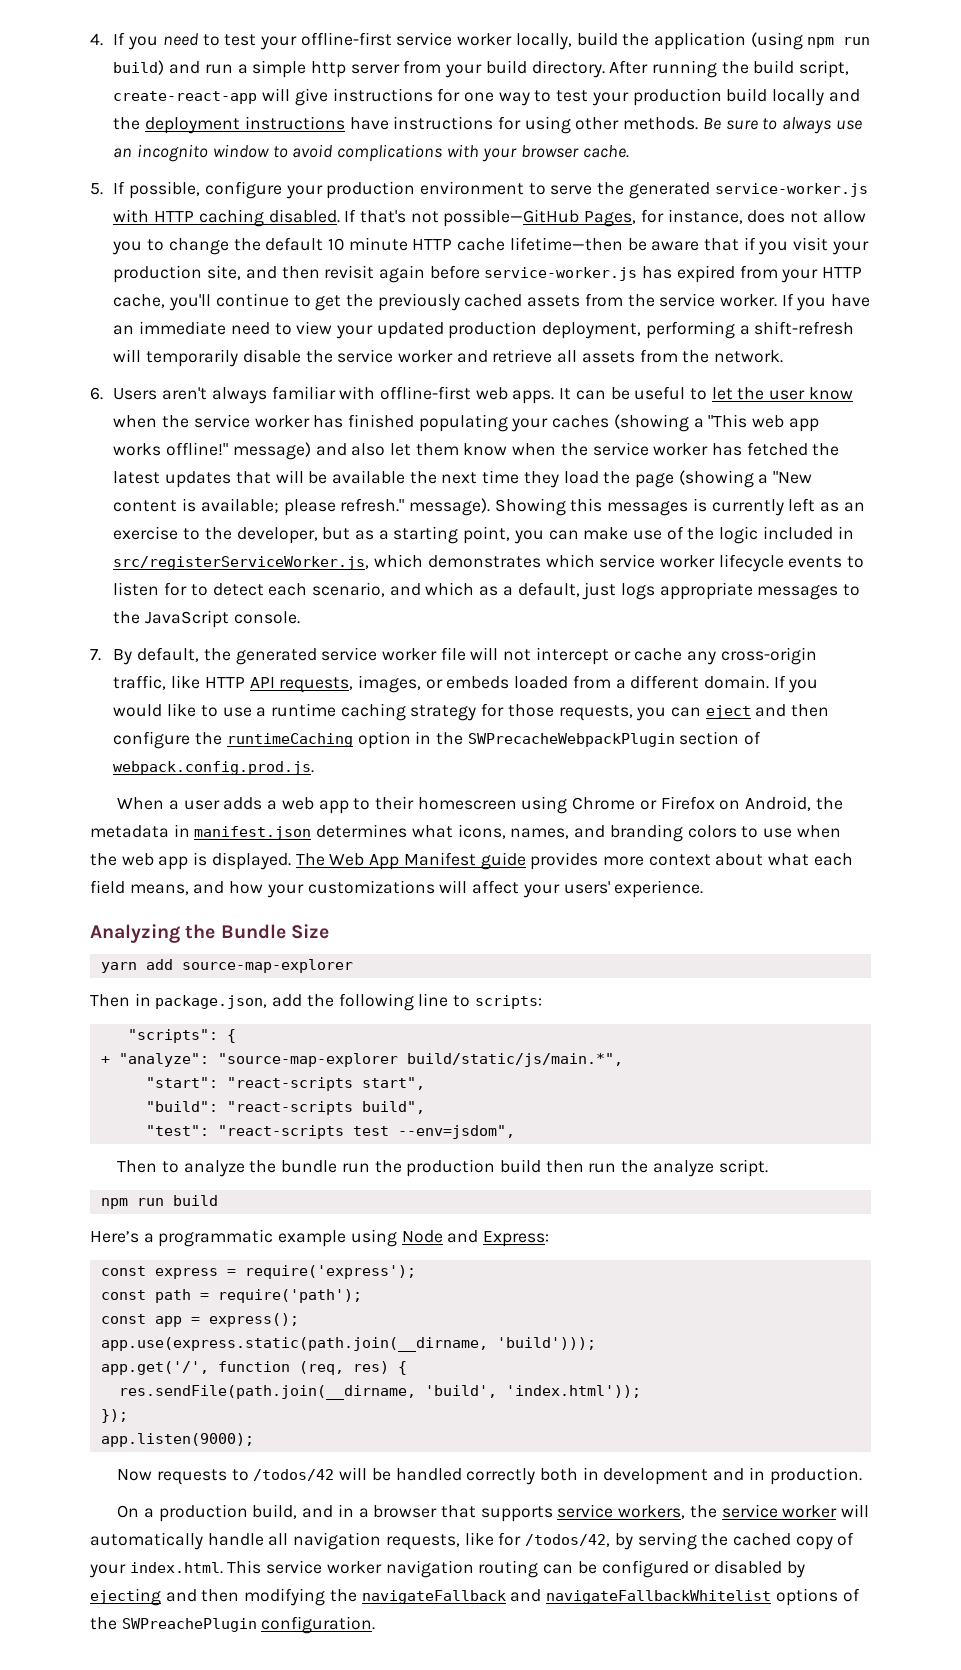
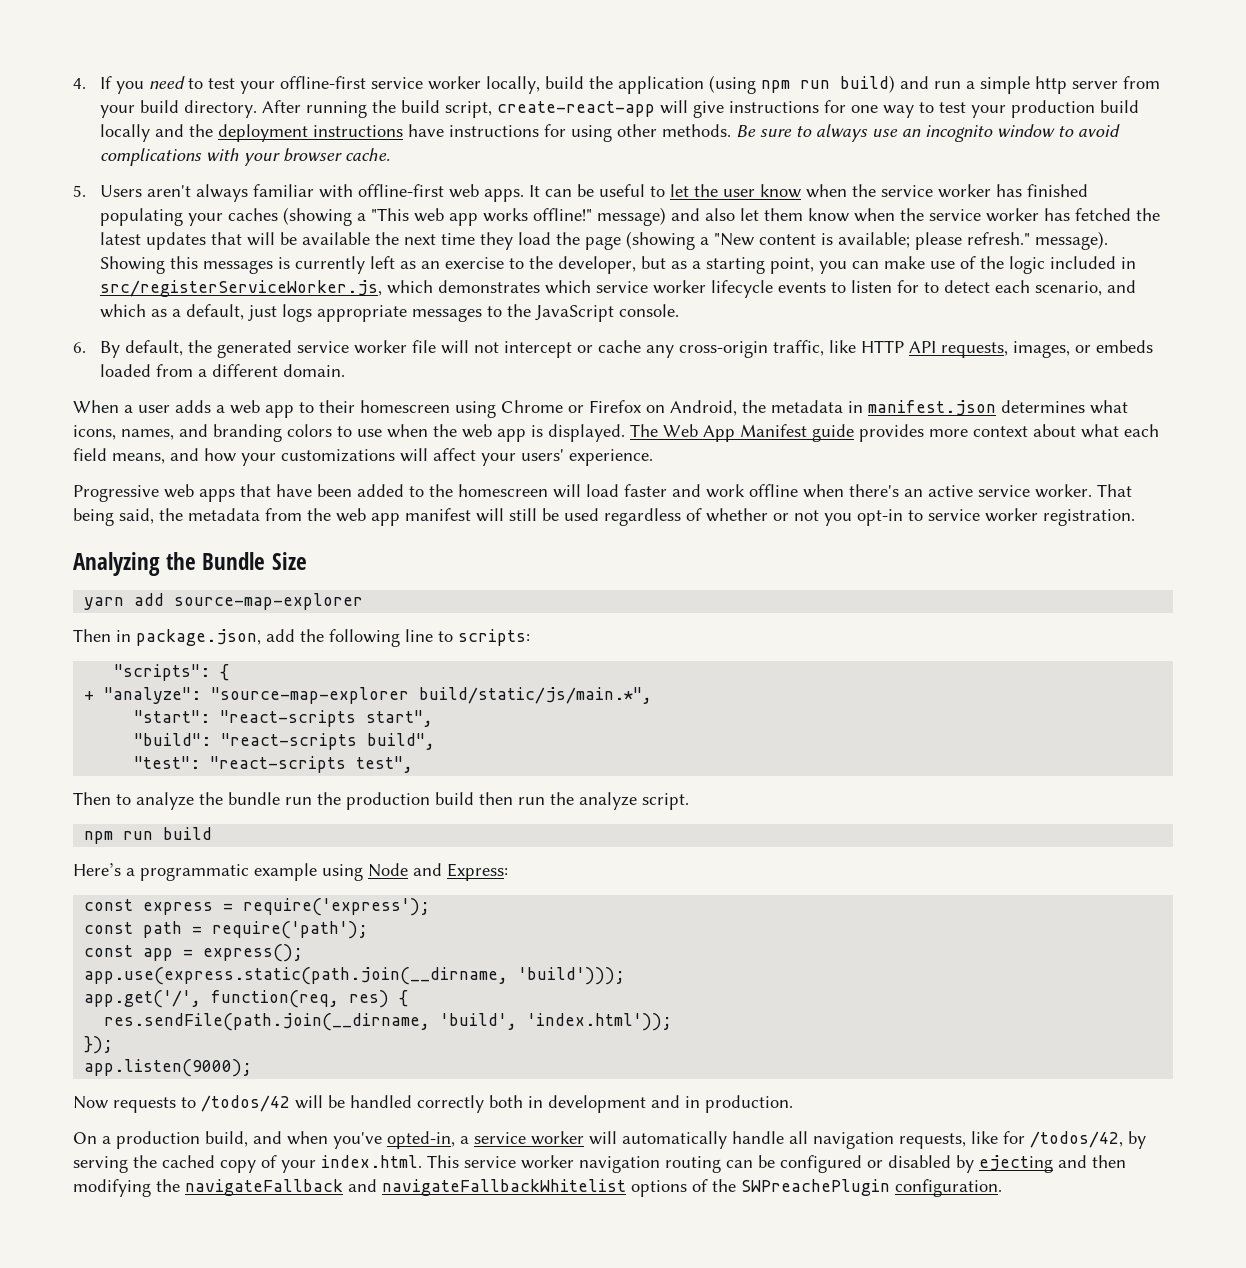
[113,181,868,199] [113,209,866,227] [112,237,869,255] [113,265,863,283] [113,293,871,311] [113,321,855,339] [113,349,784,367] [90,387,103,400] If possible, configure your production environment to serve the generated service-worker.js with HTTP caching disabled. If that's not possible—GitHub Pages, for instance, does not allow you to change the default 10 minute HTTP cache lifetime—then be aware that if you visit your production site, and then revisit again before service-worker.js has expired from your HTTP cache, you'll continue to get the previously cached assets from the service worker. If you have an immediate need to view your updated production deployment, performing a shift-refresh will temporarily disable the service worker and retrieve all assets from the network. // 6. -> (86, 191) none
[90,649,101,661] 7. -> [73,342,86,353] 6.
[773,675,819,693] [113,703,830,721] [113,731,762,749] [113,761,315,775] If you would like to use a runtime caching strategy for those requests, you can eject and then configure the runtimeCaching option in the SWPrecacheWebpackPlugin section of webpack.config.prod.js. -> (346, 370) none
(704, 889) none -> [73,484,1132,502] [73,508,1135,526] // Progressive web apps that have been added to the homescreen will load faster and work offline when there's an active service worker. That being said, the metadata from the web app manifest will still be used regardless of whether or not you opt-in to service worker registration.
[352,1125,515,1139] test --env=jsdom", -> [356,756,414,773] test",
[217,1361,344,1375] function (req, -> [211,990,340,1008] function(req,
[337,1504,717,1522] in a browser that supports service workers, the -> [287,1131,469,1149] when you've opted-in, a

